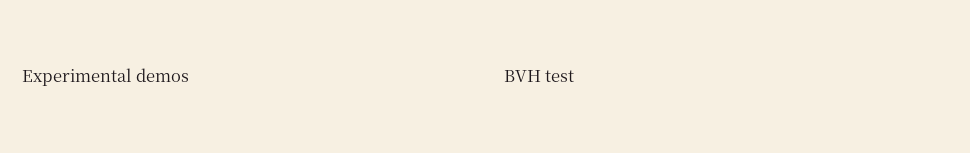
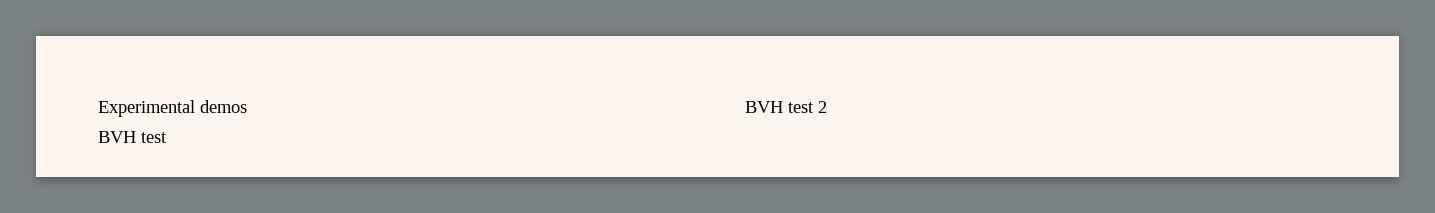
(575, 76) none -> [745,101,827,113] // BVH test 2

